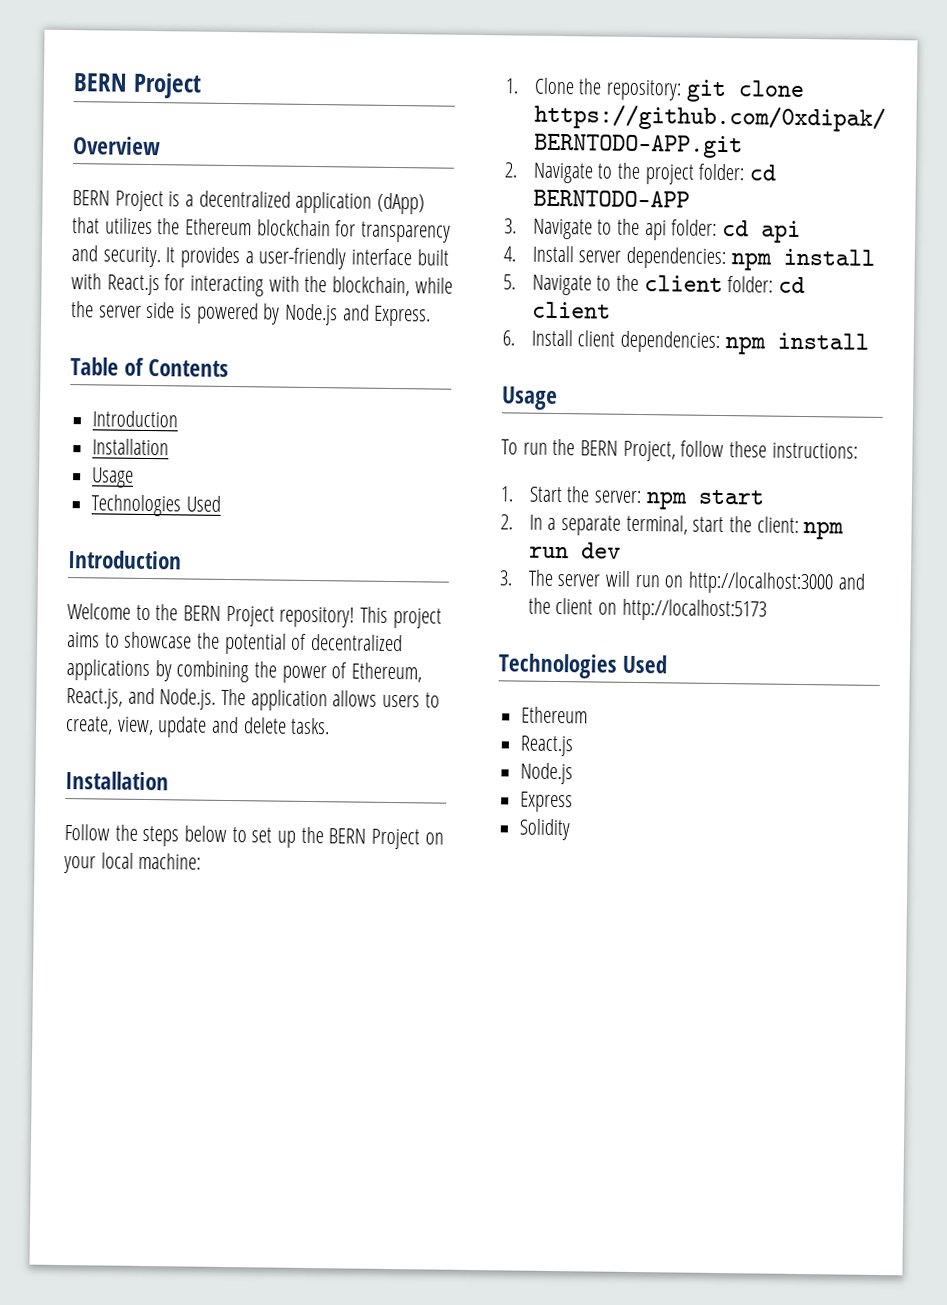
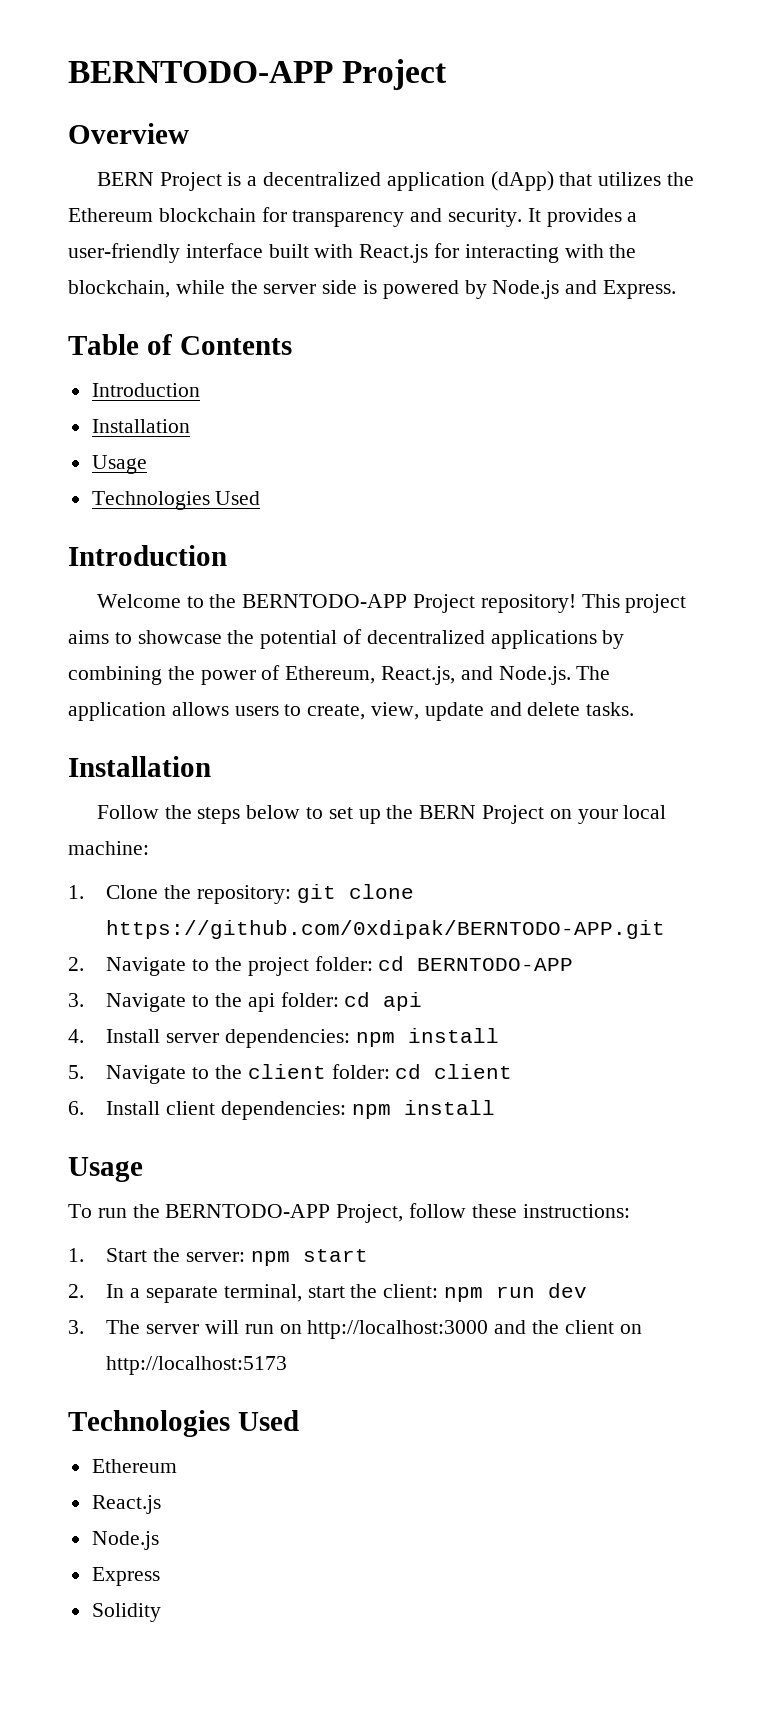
[73,73,128,92] BERN -> [68,61,333,83] BERNTODO-APP
[183,605,222,621] BERN -> [242,594,408,608] BERNTODO-APP
[579,440,618,456] BERN -> [165,1204,331,1218] BERNTODO-APP

